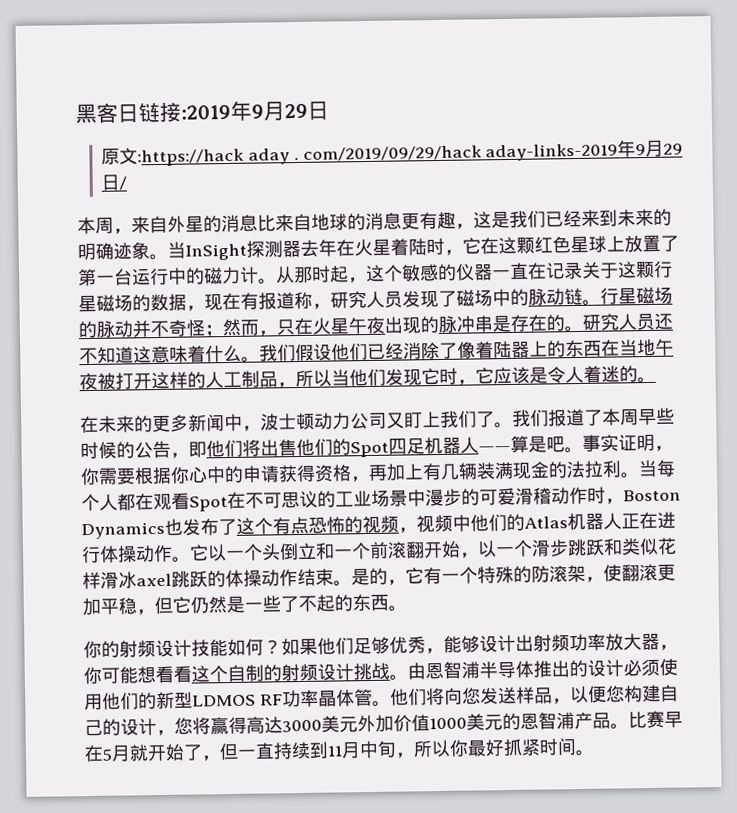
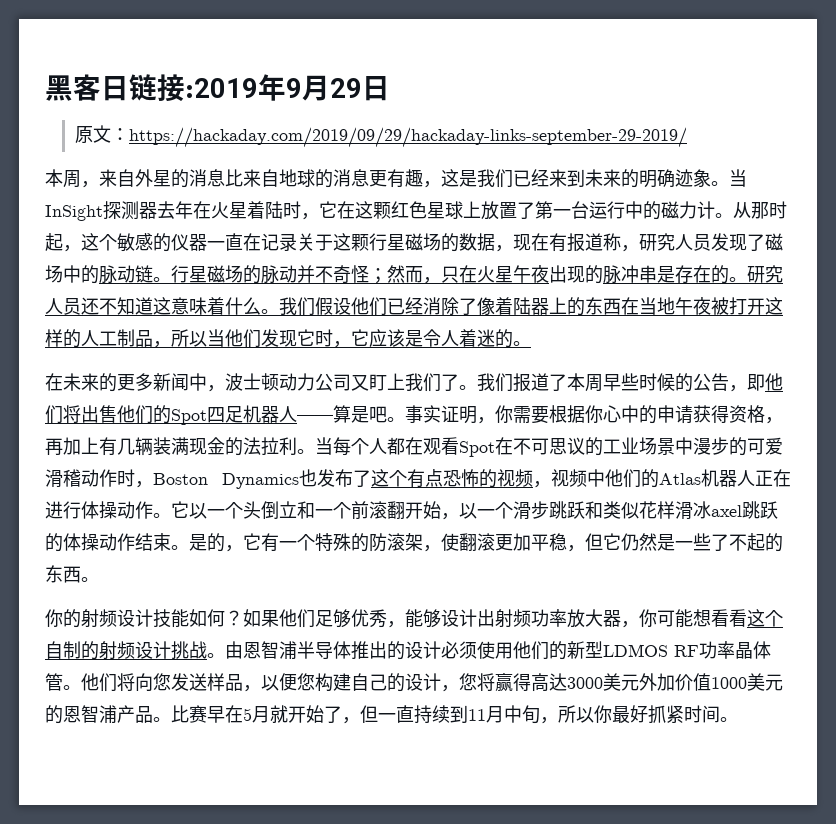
[137,139,684,167] [101,174,128,191] :https://hack aday . com/2019/09/29/hack aday-links-2019年9月29日/ -> [111,127,688,148] ：https://hackaday.com/2019/09/29/hackaday-links-september-29-2019/

